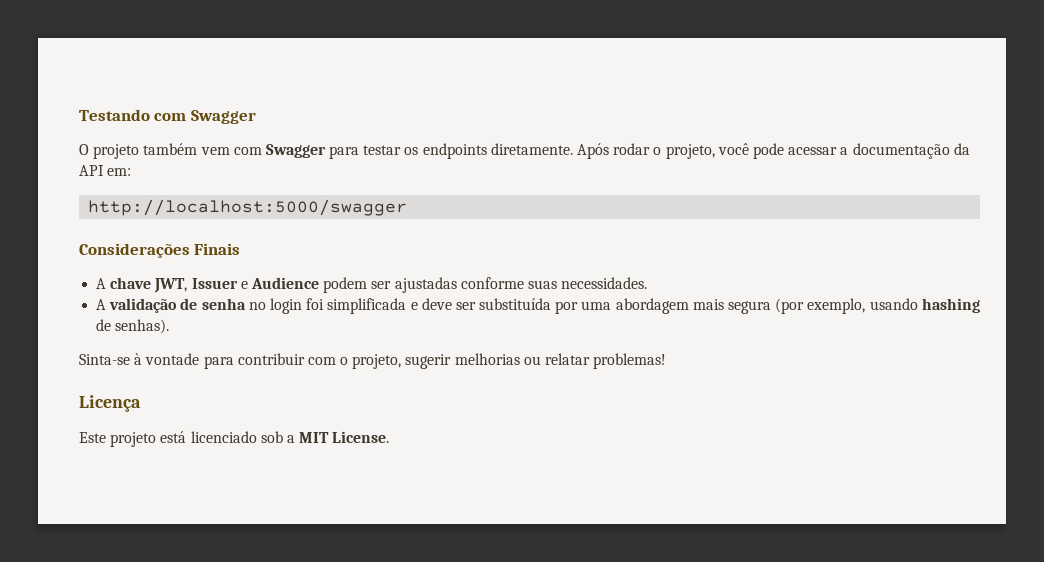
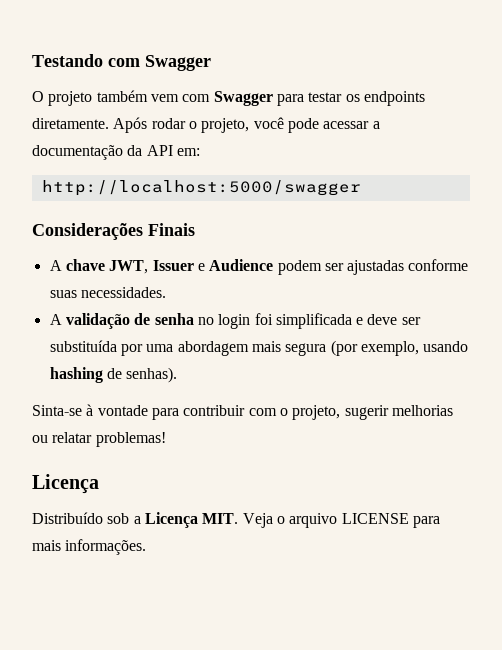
[79,431,390,447] Este projeto está licenciado sob a MIT License. -> [32,512,440,528] [32,539,147,555] Distribuído sob a Licença MIT. Veja o arquivo LICENSE para mais informações.

